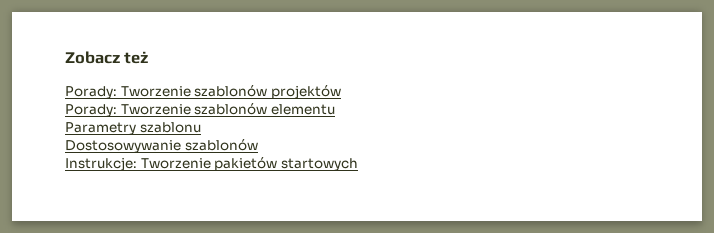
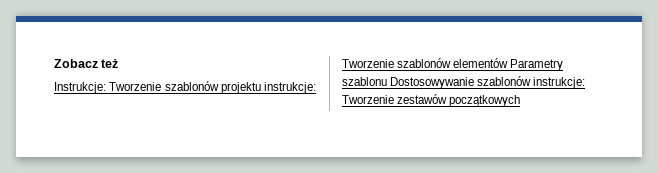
[65,85,341,99] [65,103,335,117] Porady: Tworzenie szablonów projektów // Porady: Tworzenie szablonów elementu // -> [54,81,316,94] [342,58,509,68] Instrukcje: Tworzenie szablonów projektu instrukcje: Tworzenie szablonów elementów
(201, 127) // -> (387, 81) none
[65,157,358,171] // Instrukcje: Tworzenie pakietów startowych -> [533,77,586,89] [342,94,521,107] instrukcje: Tworzenie zestawów początkowych

